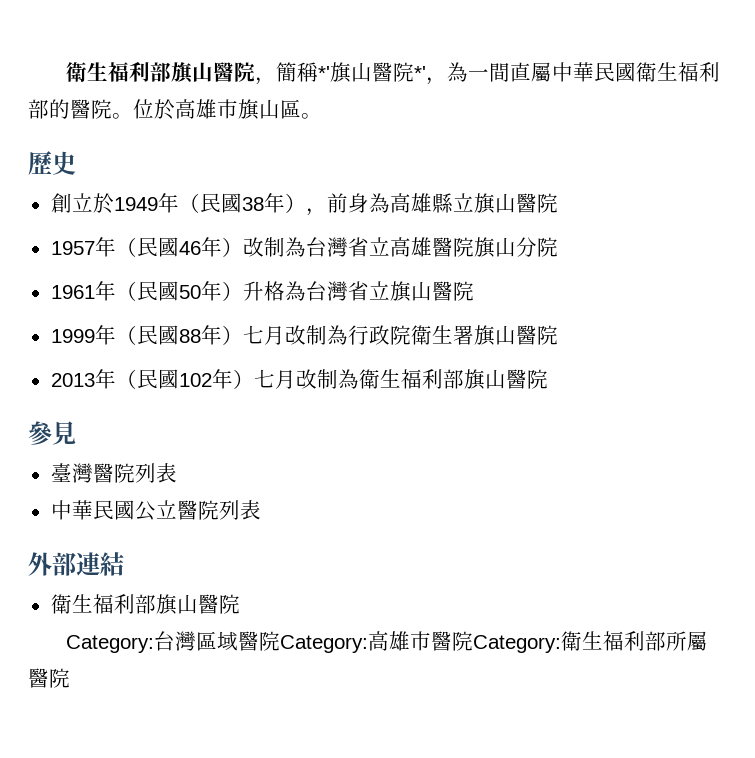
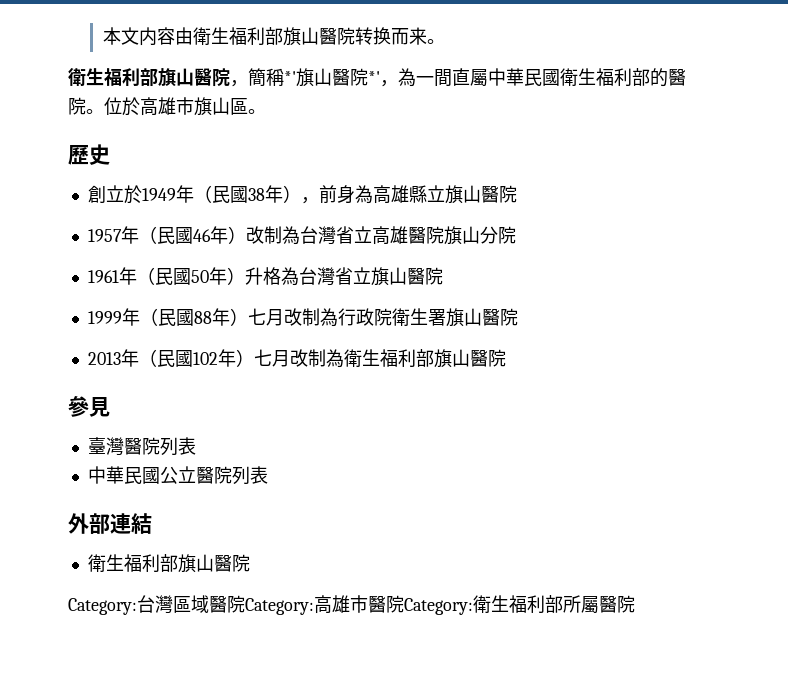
(65, 72) none -> [102,27,445,46] 本文内容由衛生福利部旗山醫院转换而来。 //

